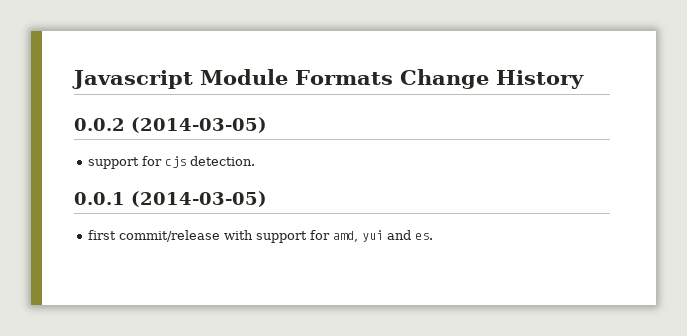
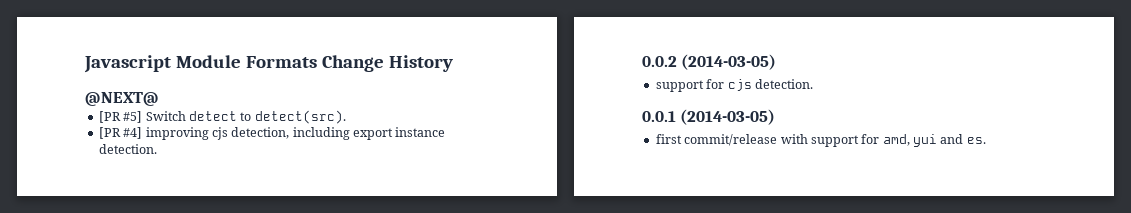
(584, 79) none -> [85,92,159,106] [98,110,346,124] [98,127,446,140] [98,144,157,154] // @NEXT@ // [PR #5] Switch detect to detect(src). // [PR #4] improving cjs detection, including export instance detection.

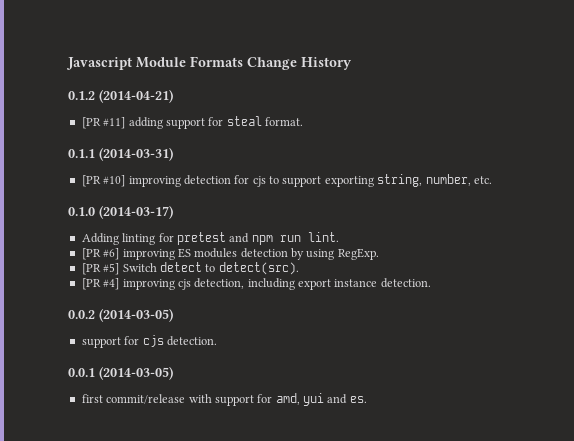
[85,92,159,106] @NEXT@ -> [68,89,173,103] [81,116,303,129] [68,147,173,161] [81,174,492,187] [68,205,173,219] [81,232,339,245] [81,248,379,260] 0.1.2 (2014-04-21) // [PR #11] adding support for steal format. // 0.1.1 (2014-03-31) // [PR #10] improving detection for cjs to support exporting string, number, etc. // 0.1.0 (2014-03-17) // Adding linting for pretest and npm run lint. // [PR #6] improving ES modules detection by using RegExp.

